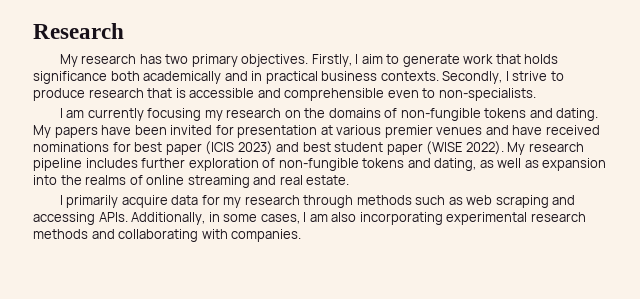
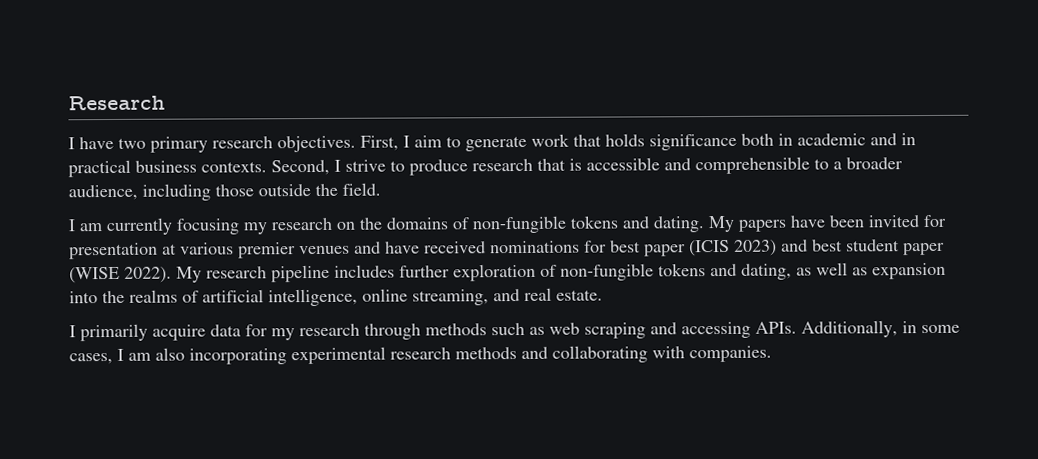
[59,54,352,67] My research has two primary objectives. Firstly, -> [68,135,399,153] I have two primary research objectives. First,
[143,71,222,84] academically -> [778,133,866,146] in academic
[442,71,503,84] Secondly, -> [271,159,330,176] Second,
[387,88,536,101] even to non-specialists. -> [814,157,903,170] [68,182,381,201] to a broader audience, including those outside the field.
[146,175,250,188] online streaming -> [202,288,489,307] artificial intelligence, online streaming,

